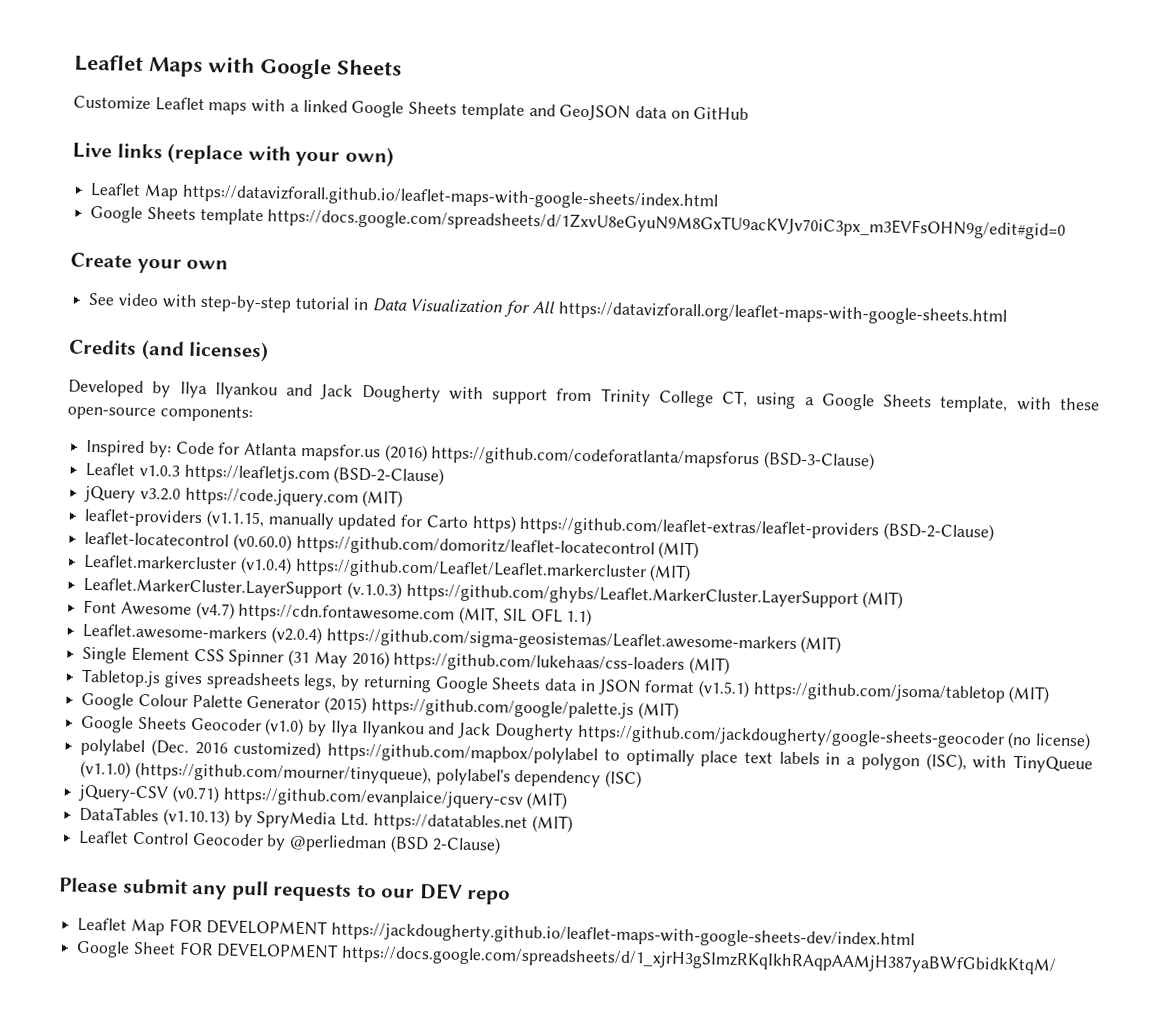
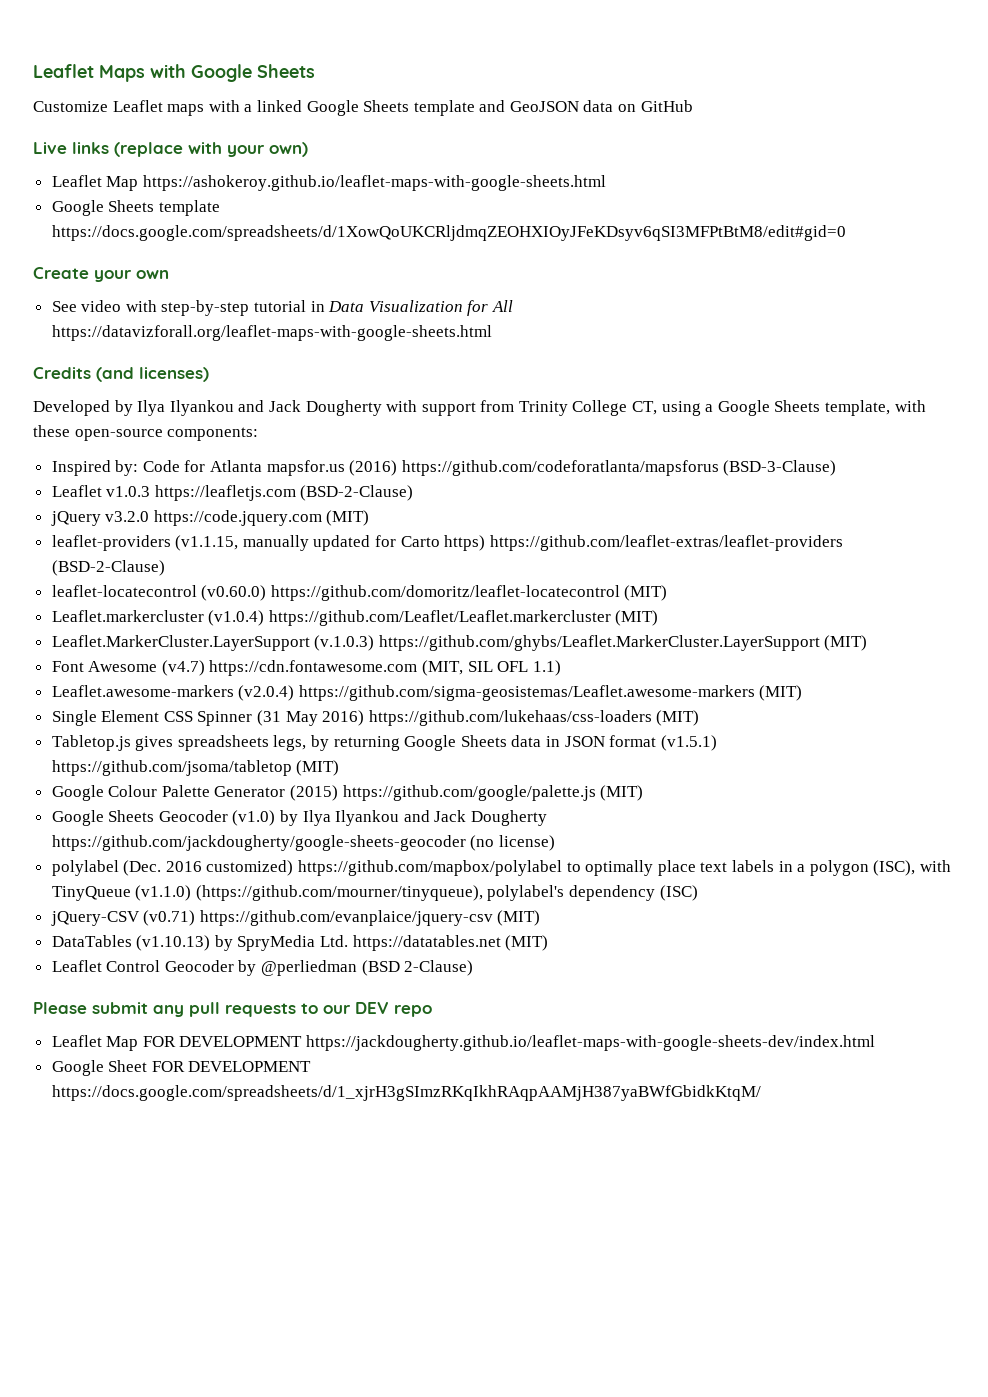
[181,184,718,211] [90,205,1067,240] https://datavizforall.github.io/leaflet-maps-with-google-sheets/index.html // Google Sheets template https://docs.google.com/spreadsheets/d/1ZxvU8eGyuN9M8GxTU9acKVJv70iC3px_m3EVFsOHN9g/edit#gid=0 -> [142,175,606,191] [51,200,220,216] [51,225,846,241] https://ashokeroy.github.io/leaflet-maps-with-google-sheets.html // Google Sheets template https://docs.google.com/spreadsheets/d/1XowQoUKCRljdmqZEOHXIOyJFeKDsyv6qSI3MFPtBtM8/edit#gid=0

